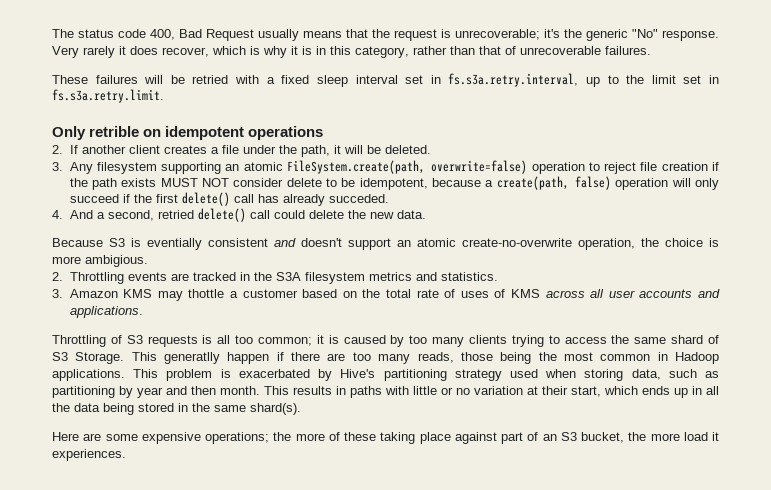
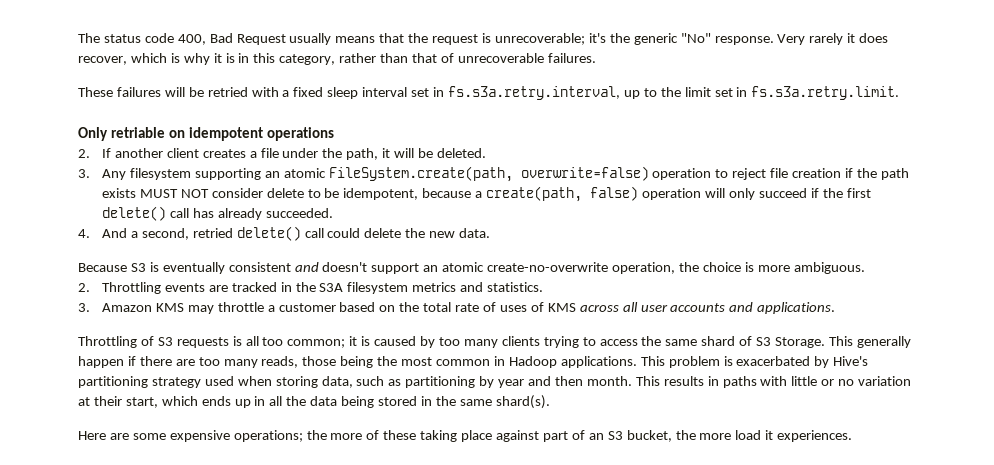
[89,126,140,137] retrible -> [111,127,166,138] retriable
[328,194,389,203] succeded. -> [265,208,333,218] succeeded.
[147,238,202,250] eventially -> [162,262,225,274] eventually
[85,255,148,267] ambigious. -> [793,262,865,274] ambiguous.
[188,289,225,298] thottle -> [217,302,264,312] throttle
[164,352,221,364] generatlly -> [856,336,911,348] generally

